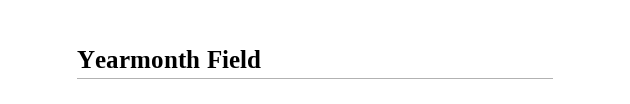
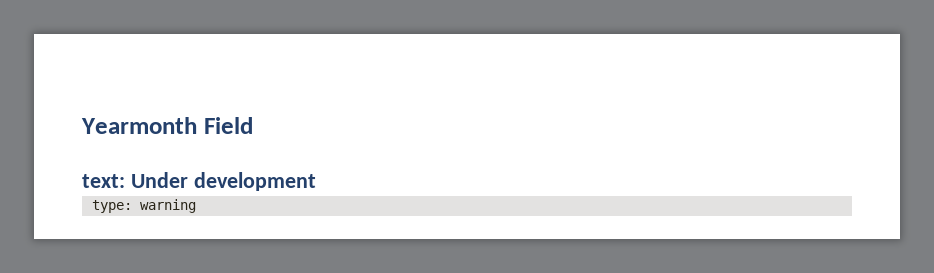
(261, 59) none -> [82,172,316,191] [91,199,196,213] // text: Under development // type: warning

